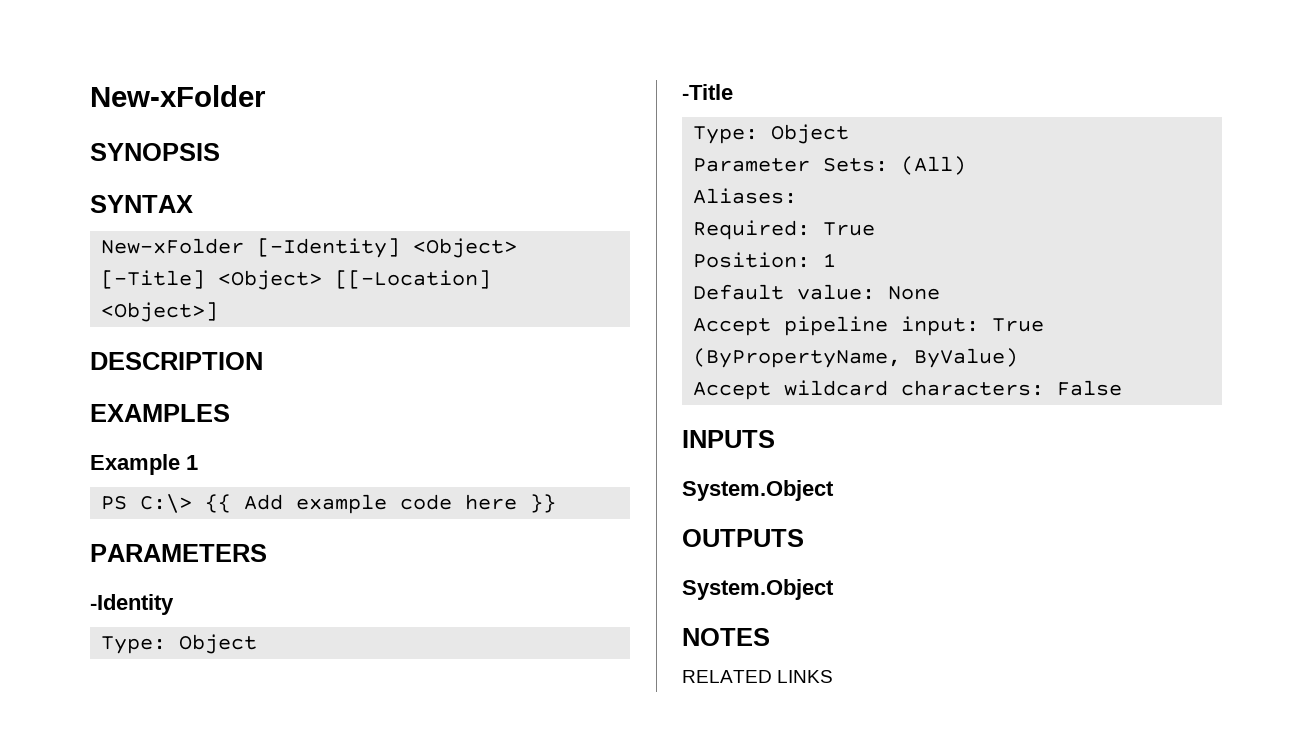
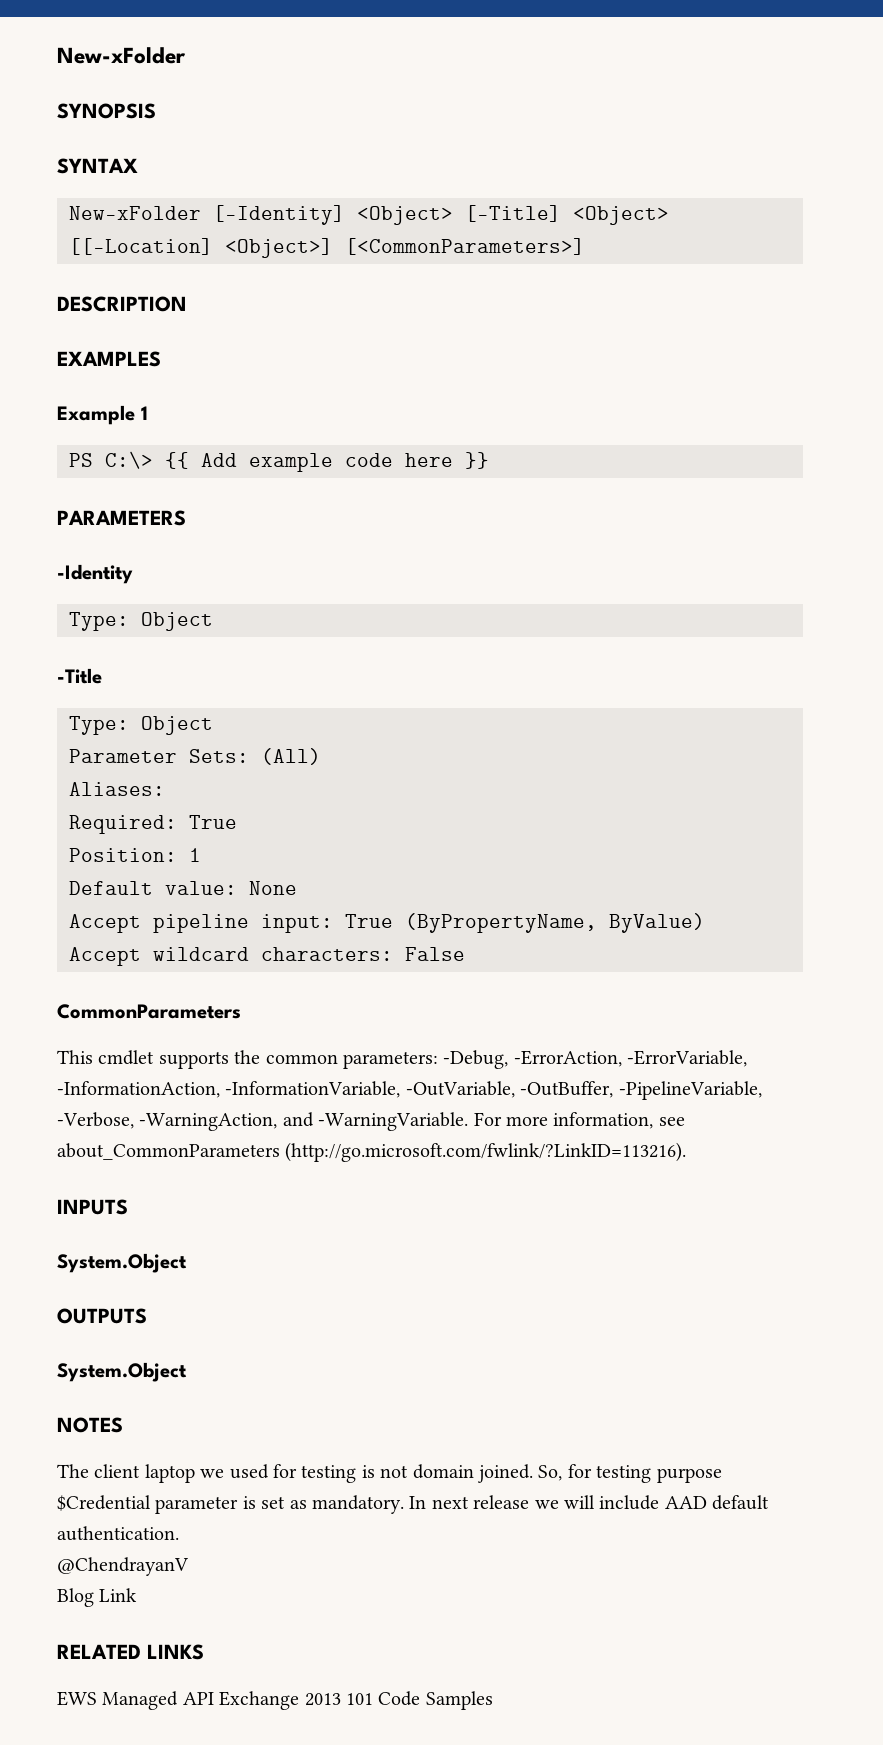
(219, 312) none -> [345,238,585,255] [<CommonParameters>]
(1123, 388) none -> [57,1004,241,1019] [57,1050,748,1069] [57,1081,762,1100] [57,1112,685,1131] [57,1142,687,1162] // CommonParameters // This cmdlet supports the common parameters: -Debug, -ErrorAction, -ErrorVariable, -InformationAction, -InformationVariable, -OutVariable, -OutBuffer, -PipelineVariable, -Verbose, -WarningAction, and -WarningVariable. For more information, see about_CommonParameters (http://go.microsoft.com/fwlink/?LinkID=113216).
[682,670,834,683] RELATED LINKS -> [57,1464,722,1483] [57,1495,770,1514] [57,1526,179,1541] [57,1557,189,1576] [57,1588,138,1607] [57,1644,204,1660] [57,1691,493,1710] The client laptop we used for testing is not domain joined. So, for testing purpose $Credential parameter is set as mandatory. In next release we will include AAD default authentication. // @ChendrayanV // Blog Link // RELATED LINKS // EWS Managed API Exchange 2013 101 Code Samples

